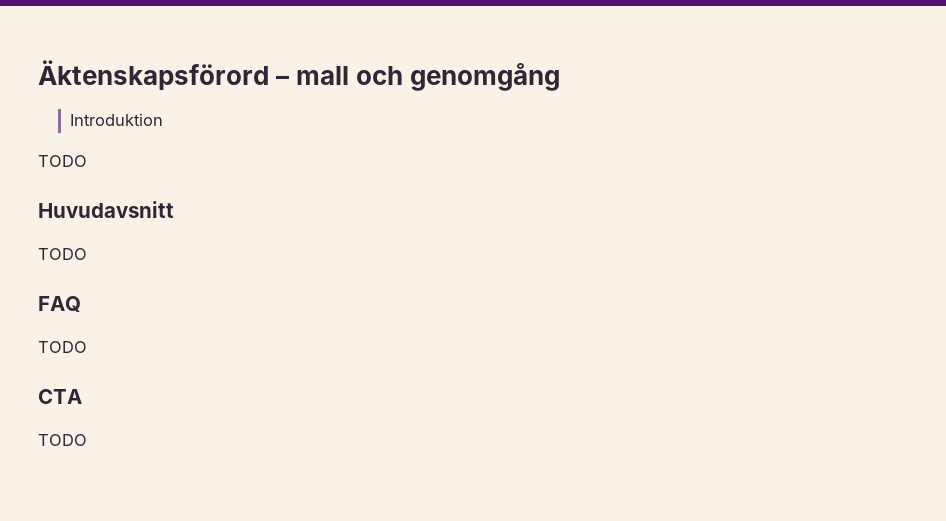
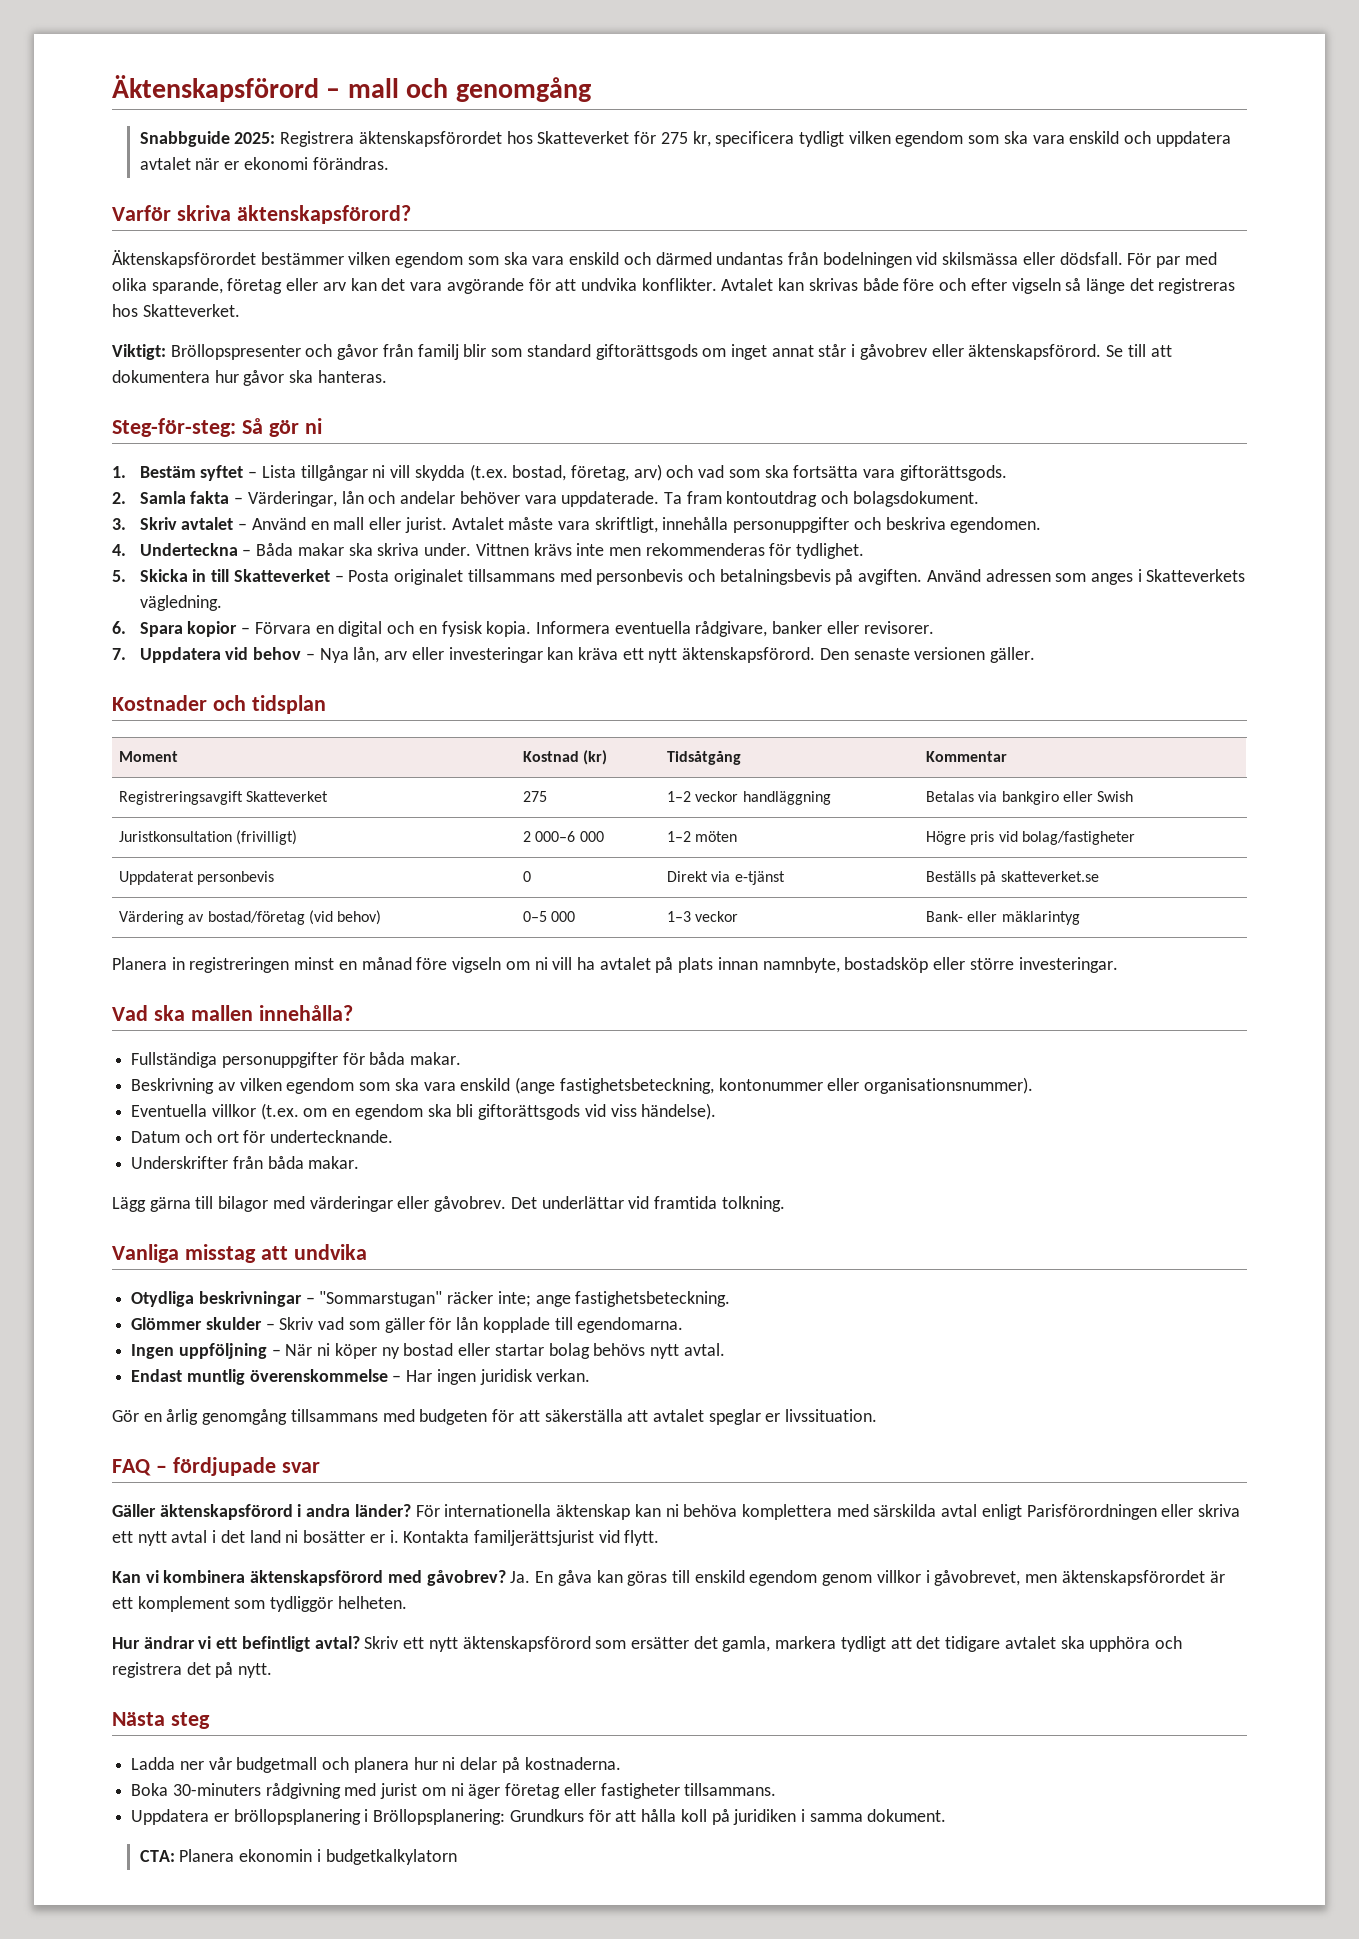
[69,113,163,126] [38,155,87,167] [38,201,174,218] [38,248,87,260] [38,296,81,313] [38,341,87,353] [38,389,82,404] [38,434,87,446] Introduktion // TODO // Huvudavsnitt // TODO // FAQ // TODO // CTA // TODO -> [139,131,1231,147] [139,157,389,170] [112,205,411,224] [112,250,1217,268] [112,278,1236,294] [112,304,240,317] [112,344,1172,360] [112,370,387,386] [112,418,322,437] [112,464,1007,481] [112,491,979,507] [112,517,1042,533] [112,543,865,559] [112,569,1246,585] [139,595,222,611] [112,621,934,637] [112,647,1036,663] [112,695,326,714] [119,751,179,762] [523,750,608,765] [667,751,742,765] [926,751,1008,762] [119,791,329,805] [523,791,548,802] [667,791,831,805] [926,791,1134,805] [119,830,298,845] [523,831,604,842] [667,831,738,842] [926,831,1136,845] [119,871,275,885] [523,871,532,882] [667,871,785,885] [926,871,1099,885] [119,910,382,925] [523,911,576,922] [667,911,739,922] [926,911,1080,925] [112,957,1118,973] [112,1005,353,1021] [131,1052,462,1068] [131,1077,1033,1094] [131,1103,717,1120] [131,1130,394,1143] [131,1156,360,1169] [112,1196,785,1212] [112,1244,367,1263] [131,1291,731,1307] [131,1317,684,1333] [131,1343,725,1359] [131,1369,591,1385] [112,1409,878,1425] [112,1457,320,1476] [112,1504,1241,1520] [112,1530,660,1546] [112,1570,1225,1586] [112,1596,407,1612] [112,1636,1182,1652] [112,1662,273,1678] [112,1712,210,1729] [131,1757,621,1773] [131,1783,777,1799] [131,1809,947,1825] [139,1849,457,1865] Snabbguide 2025: Registrera äktenskapsförordet hos Skatteverket för 275 kr, specificera tydligt vilken egendom som ska vara enskild och uppdatera avtalet när er ekonomi förändras. // Varför skriva äktenskapsförord? // Äktenskapsförordet bestämmer vilken egendom som ska vara enskild och därmed undantas från bodelningen vid skilsmässa eller dödsfall. För par med olika sparande, företag eller arv kan det vara avgörande för att undvika konflikter. Avtalet kan skrivas både före och efter vigseln så länge det registreras hos Skatteverket. // Viktigt: Bröllopspresenter och gåvor från familj blir som standard giftorättsgods om inget annat står i gåvobrev eller äktenskapsförord. Se till att dokumentera hur gåvor ska hanteras. // Steg-för-steg: Så gör ni // 1. Bestäm syftet – Lista tillgångar ni vill skydda (t.ex. bostad, företag, arv) och vad som ska fortsätta vara giftorättsgods. // 2. Samla fakta – Värderingar, lån och andelar behöver vara uppdaterade. Ta fram kontoutdrag och bolagsdokument. // 3. Skriv avtalet – Använd en mall eller jurist. Avtalet måste vara skriftligt, innehålla personuppgifter och beskriva egendomen. // 4. Underteckna – Båda makar ska skriva under. Vittnen krävs inte men rekommenderas för tydlighet. // 5. Skicka in till Skatteverket – Posta originalet tillsammans med personbevis och betalningsbevis på avgiften. Använd adressen som anges i Skatteverkets vägledning. // 6. Spara kopior – Förvara en digital och en fysisk kopia. Informera eventuella rådgivare, banker eller revisorer. // 7. Uppdatera vid behov – Nya lån, arv eller investeringar kan kräva ett nytt äktenskapsförord. Den senaste versionen gäller. // Kostnader och tidsplan // Moment | Kostnad (kr) | Tidsåtgång | Kommentar // Registreringsavgift Skatteverket | 275 | 1–2 veckor handläggning | Betalas via bankgiro eller Swish // Juristkonsultation (frivilligt) | 2 000–6 000 | 1–2 möten | Högre pris vid bolag/fastigheter // Uppdaterat personbevis | 0 | Direkt via e-tjänst | Beställs på skatteverket.se // Värdering av bostad/företag (vid behov) | 0–5 000 | 1–3 veckor | Bank- eller mäklarintyg // Planera in registreringen minst en månad före vigseln om ni vill ha avtalet på plats innan namnbyte, bostadsköp eller större investeringar. // Vad ska mallen innehålla? // Fullständiga personuppgifter för båda makar. // Beskrivning av vilken egendom som ska vara enskild (ange fastighetsbeteckning, kontonummer eller organisationsnummer). // Eventuella villkor (t.ex. om en egendom ska bli giftorättsgods vid viss händelse). // Datum och ort för undertecknande. // Underskrifter från båda makar. // Lägg gärna till bilagor med värderingar eller gåvobrev. Det underlättar vid framtida tolkning. // Vanliga misstag att undvika // Otydliga beskrivningar – "Sommarstugan" räcker inte; ange fastighetsbeteckning. // Glömmer skulder – Skriv vad som gäller för lån kopplade till egendomarna. // Ingen uppföljning – När ni köper ny bostad eller startar bolag behövs nytt avtal. // Endast muntlig överenskommelse – Har ingen juridisk verkan. // Gör en årlig genomgång tillsammans med budgeten för att säkerställa att avtalet speglar er livssituation. // FAQ – fördjupade svar // Gäller äktenskapsförord i andra länder? För internationella äktenskap kan ni behöva komplettera med särskilda avtal enligt Parisförordningen eller skriva ett nytt avtal i det land ni bosätter er i. Kontakta familjerättsjurist vid flytt. // Kan vi kombinera äktenskapsförord med gåvobrev? Ja. En gåva kan göras till enskild egendom genom villkor i gåvobrevet, men äktenskapsförordet är ett komplement som tydliggör helheten. // Hur ändrar vi ett befintligt avtal? Skriv ett nytt äktenskapsförord som ersätter det gamla, markera tydligt att det tidigare avtalet ska upphöra och registrera det på nytt. // Nästa steg // Ladda ner vår budgetmall och planera hur ni delar på kostnaderna. // Boka 30-minuters rådgivning med jurist om ni äger företag eller fastigheter tillsammans. // Uppdatera er bröllopsplanering i Bröllopsplanering: Grundkurs för att hålla koll på juridiken i samma dokument. // CTA: Planera ekonomin i budgetkalkylatorn

